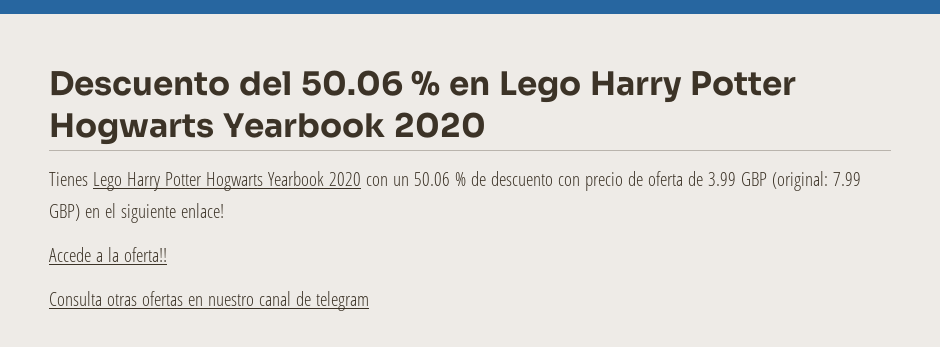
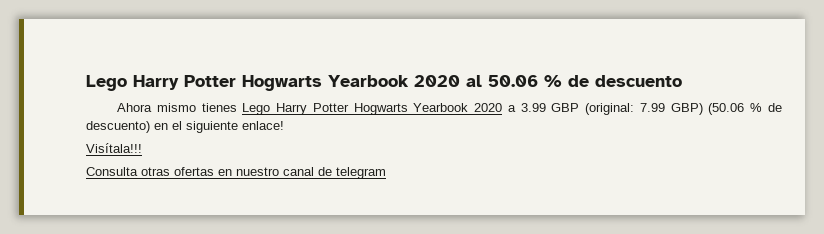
[49,70,797,103] [49,112,486,145] [49,171,703,191] Descuento del 50.06 % en Lego Harry Potter Hogwarts Yearbook 2020 // Tienes Lego Harry Potter Hogwarts Yearbook 2020 con un 50.06 % de descuento con precio de oferta de -> [86,75,682,91] [117,103,516,115] Lego Harry Potter Hogwarts Yearbook 2020 al 50.06 % de descuento // Ahora mismo tienes Lego Harry Potter Hogwarts Yearbook 2020 a
(80, 212) none -> [708,103,782,115] [86,121,150,133] (50.06 % de descuento)
[49,247,167,262] Accede a la oferta!! -> [86,143,142,153] Visítala!!!

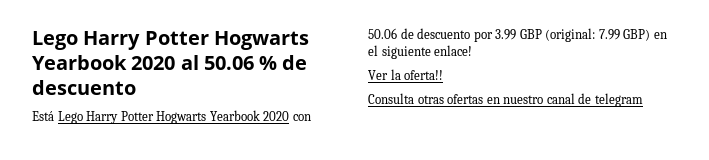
[117,103,516,115] Ahora mismo tienes Lego Harry Potter Hogwarts Yearbook 2020 a -> [32,110,311,124] [368,28,493,42] Está Lego Harry Potter Hogwarts Yearbook 2020 con 50.06 de descuento por
[708,103,782,115] [86,121,150,133] (50.06 % de descuento) -> (651, 35) none
[86,143,142,153] Visítala!!! -> [368,69,444,80] Ver la oferta!!

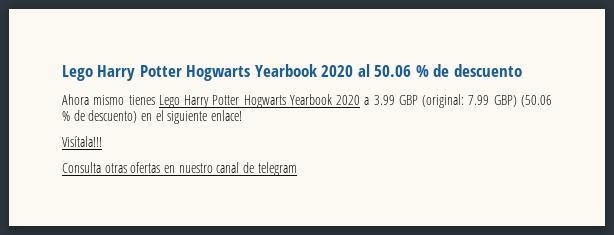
[32,110,311,124] [368,28,493,42] Está Lego Harry Potter Hogwarts Yearbook 2020 con 50.06 de descuento por -> [62,94,370,108] Ahora mismo tienes Lego Harry Potter Hogwarts Yearbook 2020 a
(651, 35) none -> [520,95,552,107] [62,110,138,123] (50.06 % de descuento)
[368,69,444,80] Ver la oferta!! -> [62,136,102,147] Visítala!!!

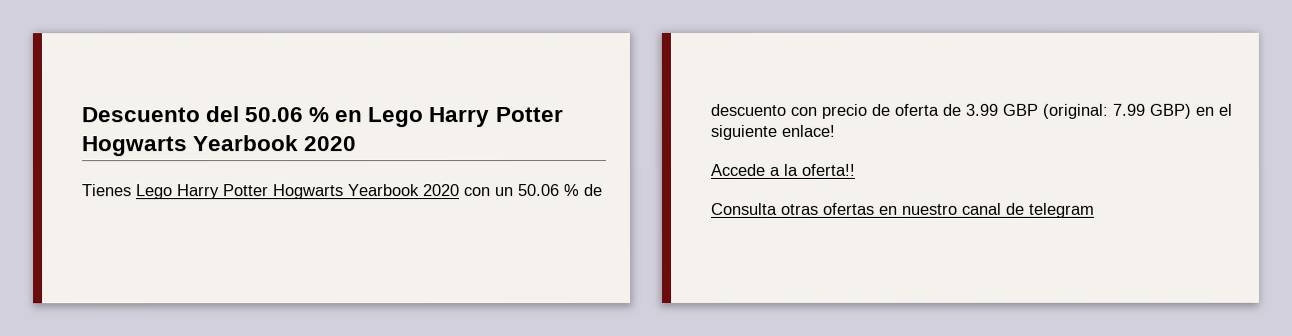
[62,64,522,81] [62,94,370,108] Lego Harry Potter Hogwarts Yearbook 2020 al 50.06 % de descuento // Ahora mismo tienes Lego Harry Potter Hogwarts Yearbook 2020 a -> [81,106,563,128] [81,135,357,157] [82,184,603,200] [710,103,961,119] Descuento del 50.06 % en Lego Harry Potter Hogwarts Yearbook 2020 // Tienes Lego Harry Potter Hogwarts Yearbook 2020 con un 50.06 % de descuento con precio de oferta de
[520,95,552,107] [62,110,138,123] (50.06 % de descuento) -> (1191, 111) none
[62,136,102,147] Visítala!!! -> [710,163,856,176] Accede a la oferta!!

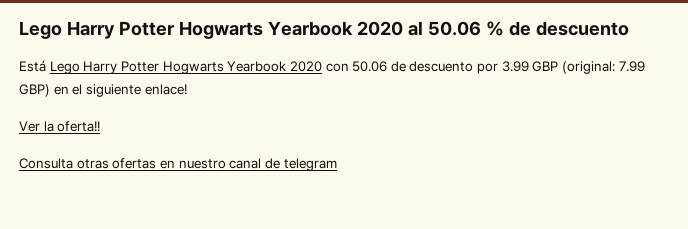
[81,106,563,128] [81,135,357,157] [82,184,132,197] Descuento del 50.06 % en Lego Harry Potter Hogwarts Yearbook 2020 // Tienes -> [19,21,629,39] [19,60,46,72] Lego Harry Potter Hogwarts Yearbook 2020 al 50.06 % de descuento // Está
[495,184,603,197] [710,103,961,119] un 50.06 % de descuento con precio de oferta de -> [352,61,499,74] 50.06 de descuento por
[710,163,781,176] Accede a -> [19,121,40,132] Ver

